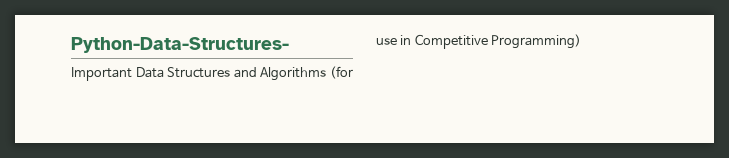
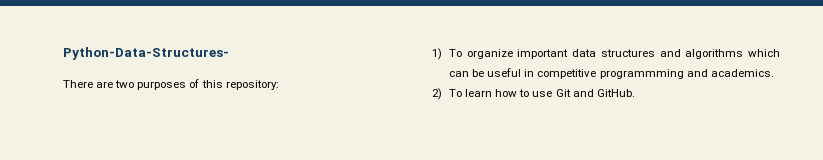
[71,66,353,81] [376,34,582,49] Important Data Structures and Algorithms (for use in Competitive Programming) -> [63,79,279,90] [432,48,780,60] [449,68,774,79] [432,88,635,100] There are two purposes of this repository: // 1) To organize important data structures and algorithms which can be useful in competitive programmming and academics. // 2) To learn how to use Git and GitHub.

